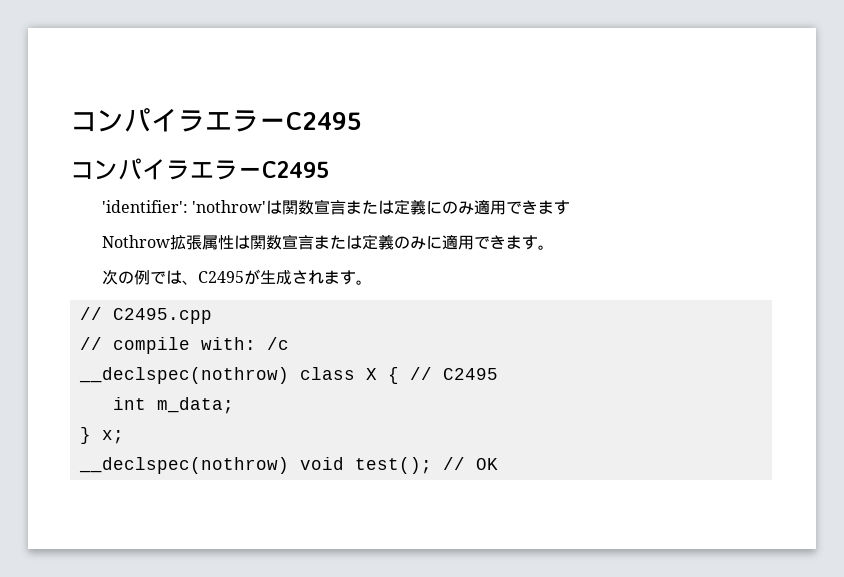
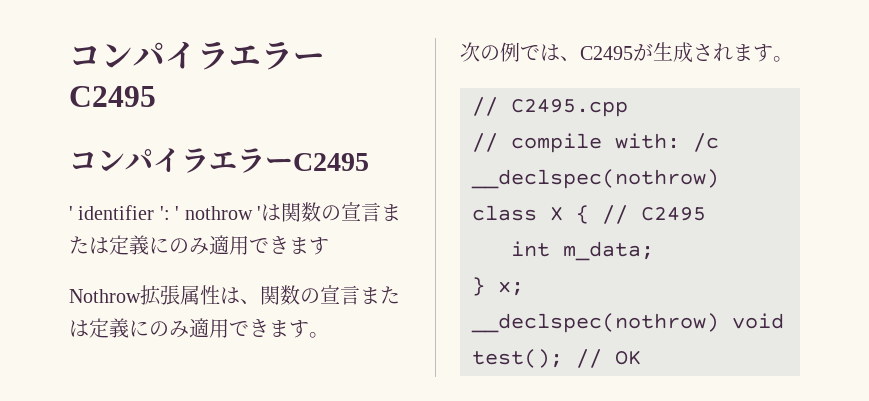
[101,200,314,215] 'identifier': 'nothrow'は関数 -> [69,202,341,222] ' identifier ': ' nothrow 'は関数の
[249,234,442,250] 関数宣言または定義のみに -> [240,285,400,305] [69,318,189,338] 、関数の宣言または定義にのみ

